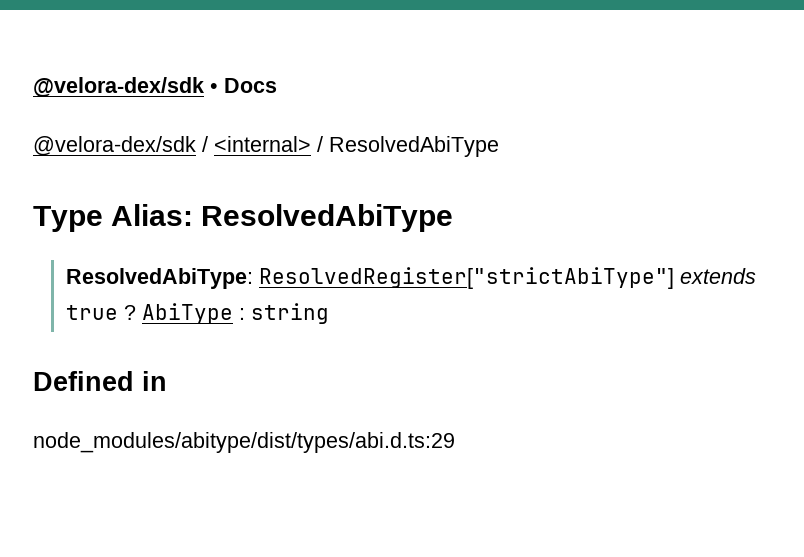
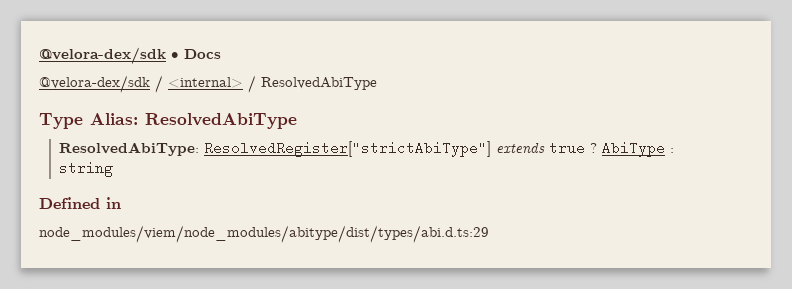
[33,432,455,453] node_modules/abitype/dist/types/abi.d.ts:29 -> [39,225,489,243] node_modules/viem/node_modules/abitype/dist/types/abi.d.ts:29

